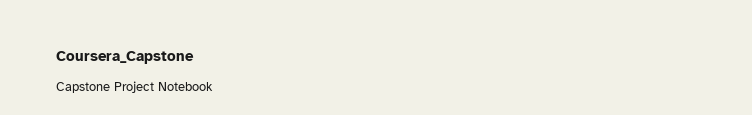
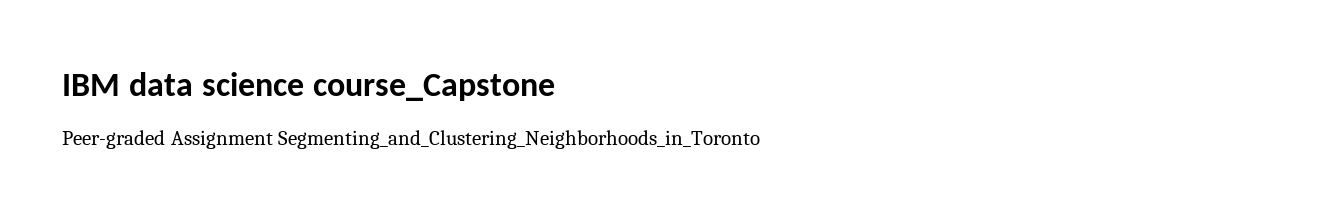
[56,51,194,64] [56,81,213,93] Coursera_Capstone // Capstone Project Notebook -> [62,72,556,101] [62,130,761,149] IBM data science course_Capstone // Peer-graded Assignment Segmenting_and_Clustering_Neighborhoods_in_Toronto

